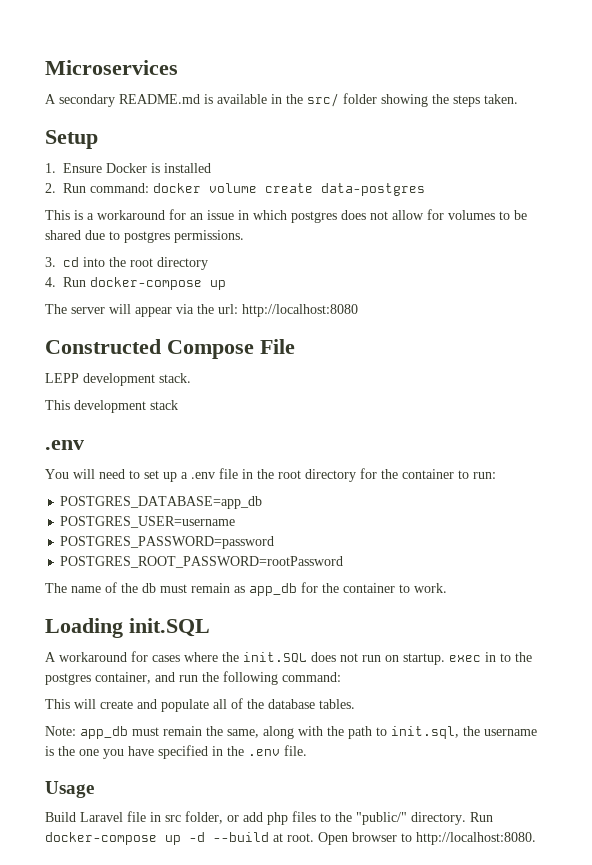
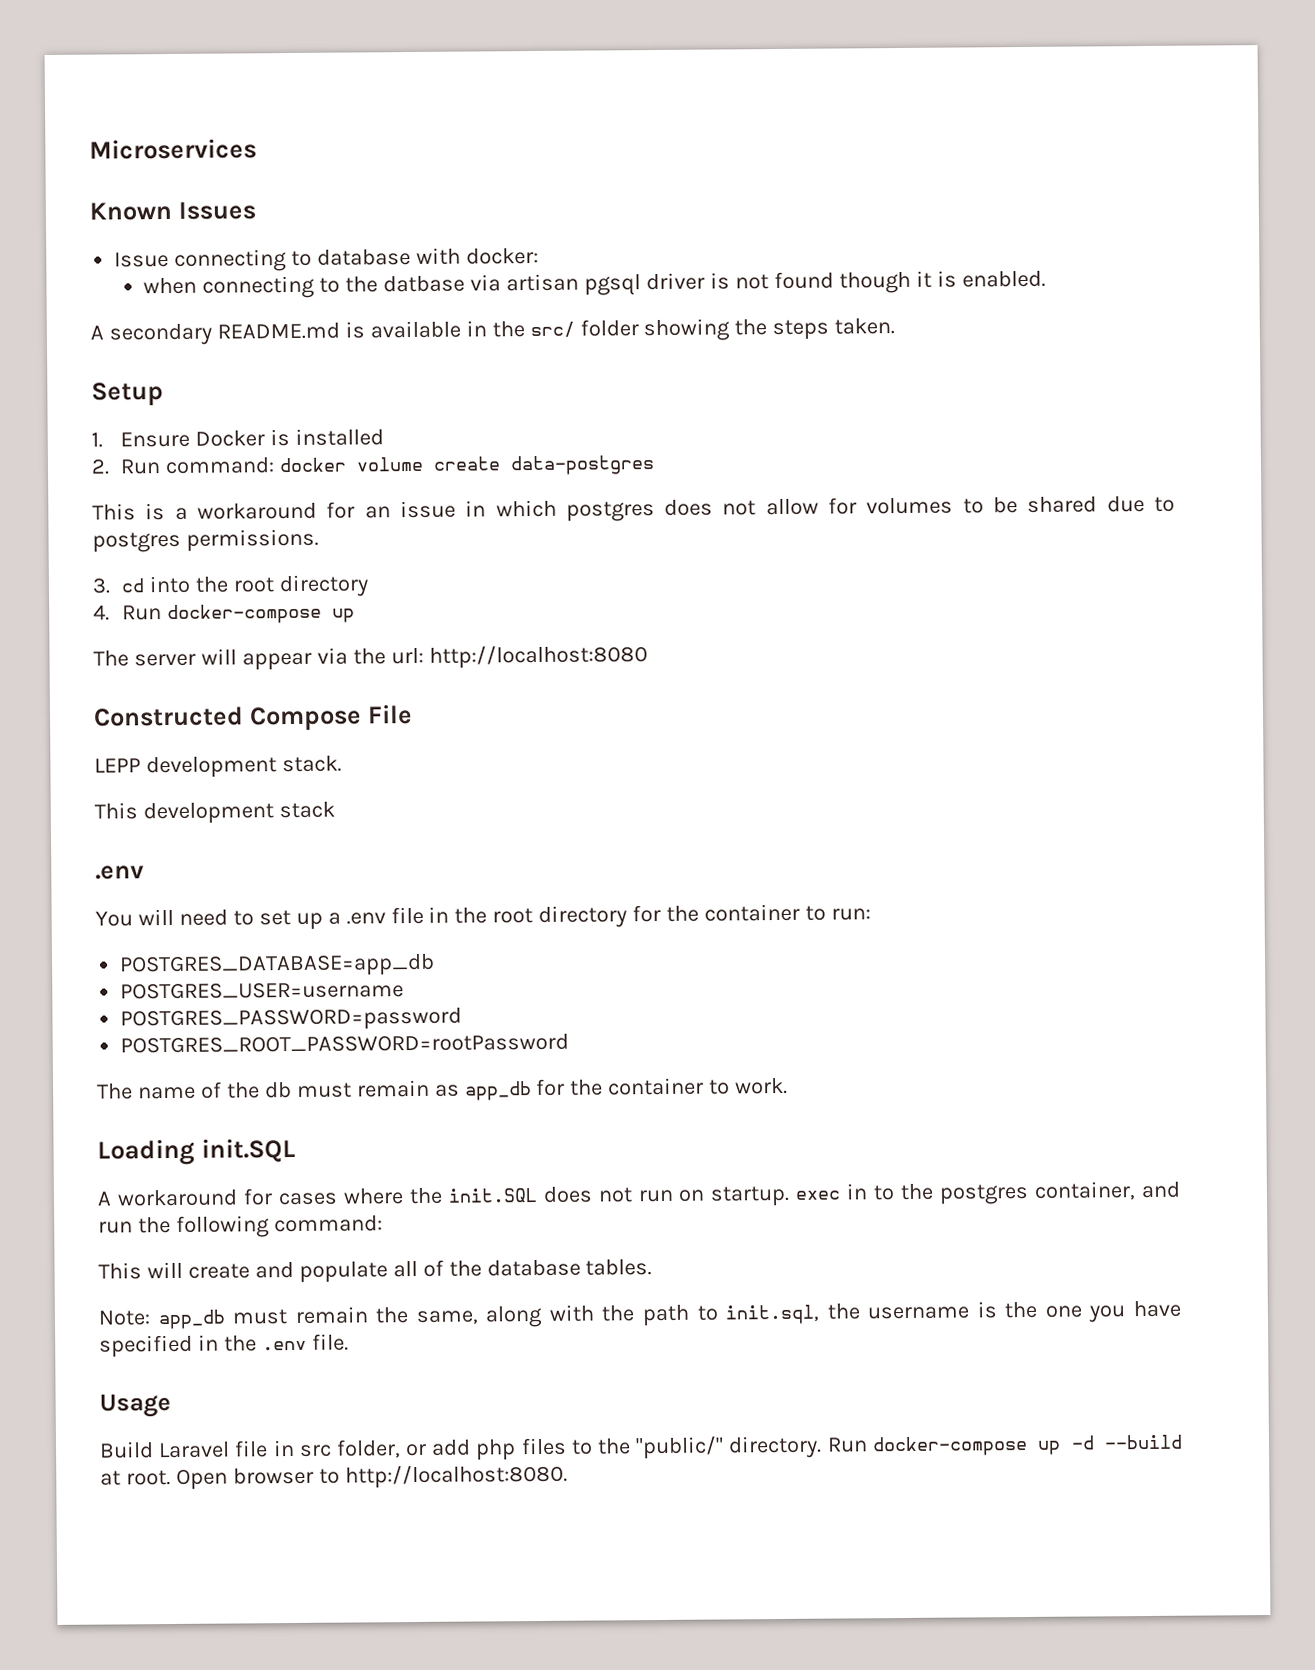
(178, 67) none -> [89,201,256,221] [114,247,539,272] [143,270,1046,299] // Known Issues // Issue connecting to database with docker: // when connecting to the datbase via artisan pgsql driver is not found though it is enabled.

